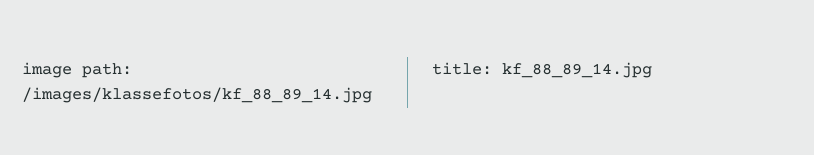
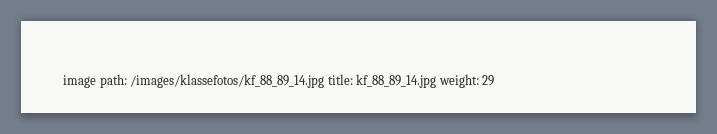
(652, 70) none -> [438,74,495,88] weight: 29

